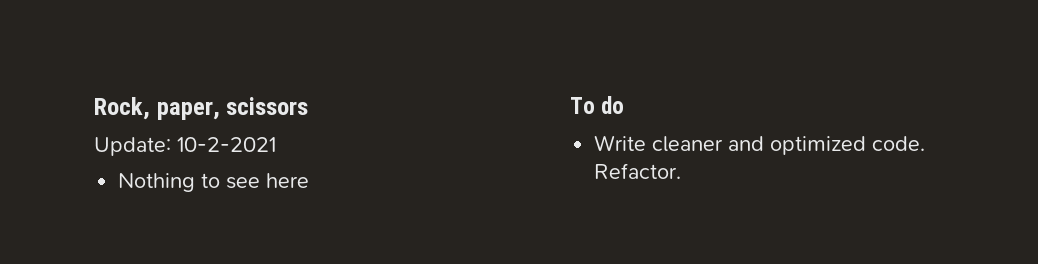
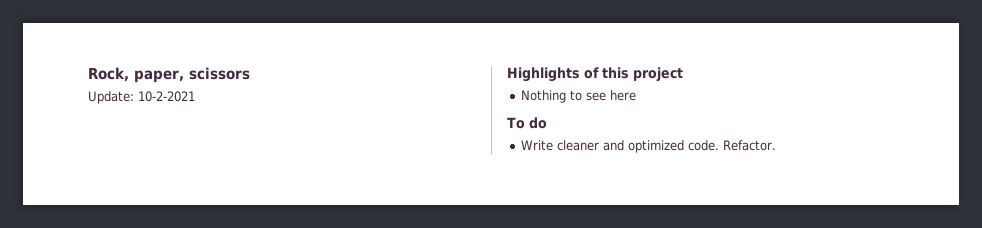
(276, 144) none -> [507,67,683,82] // Highlights of this project

